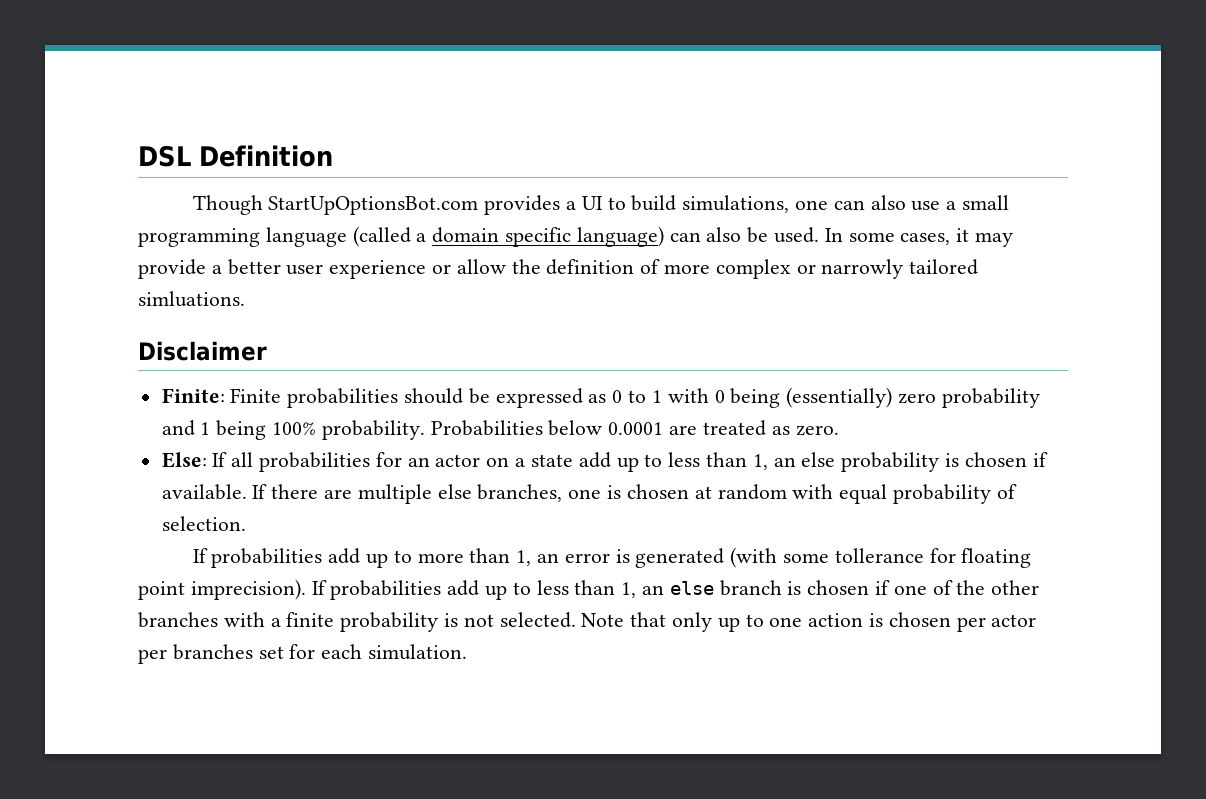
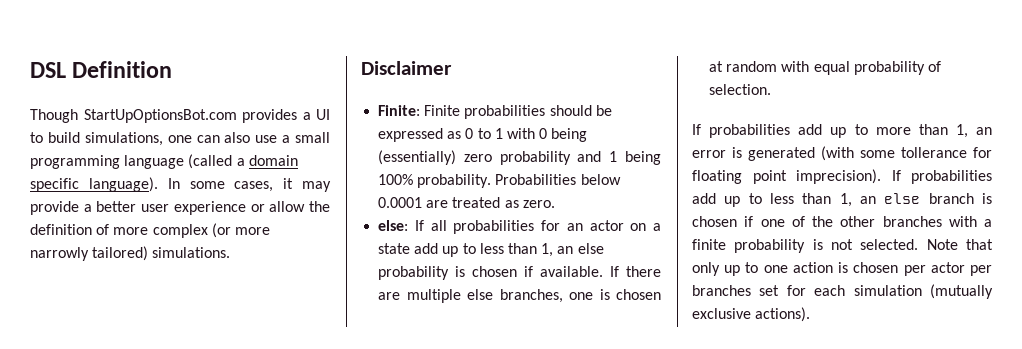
[576,226,820,247] language) can also be used. -> [88,177,158,192] language).
[796,259,979,279] [138,291,245,307] or narrowly tailored simluations. -> [211,223,270,238] [30,246,231,261] (or more narrowly tailored) simulations.
[161,452,207,468] Else: -> [378,220,409,231] else:
[368,644,468,660] simulation. -> [853,284,993,299] [692,307,811,322] simulation (mutually exclusive actions).

